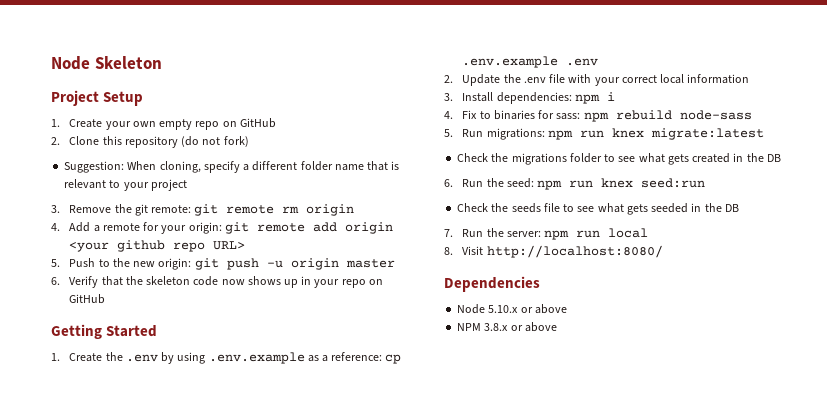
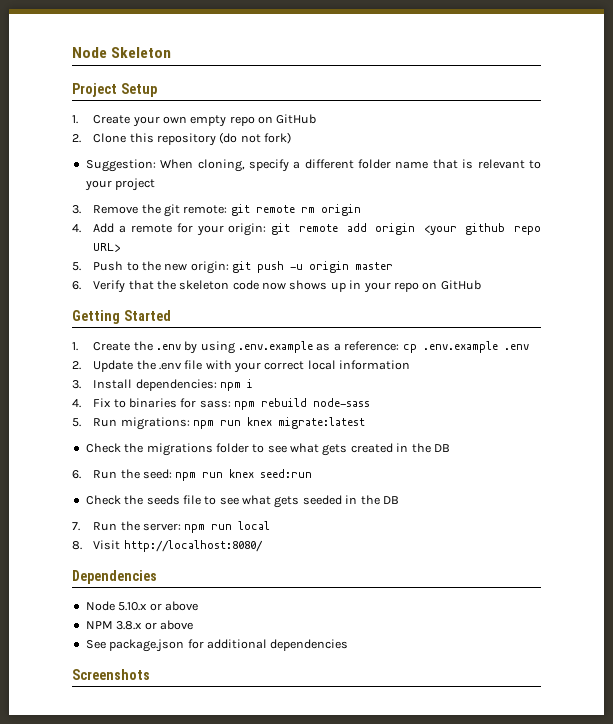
(557, 327) none -> [85,639,349,652] [72,669,150,680] // See package.json for additional dependencies // Screenshots

